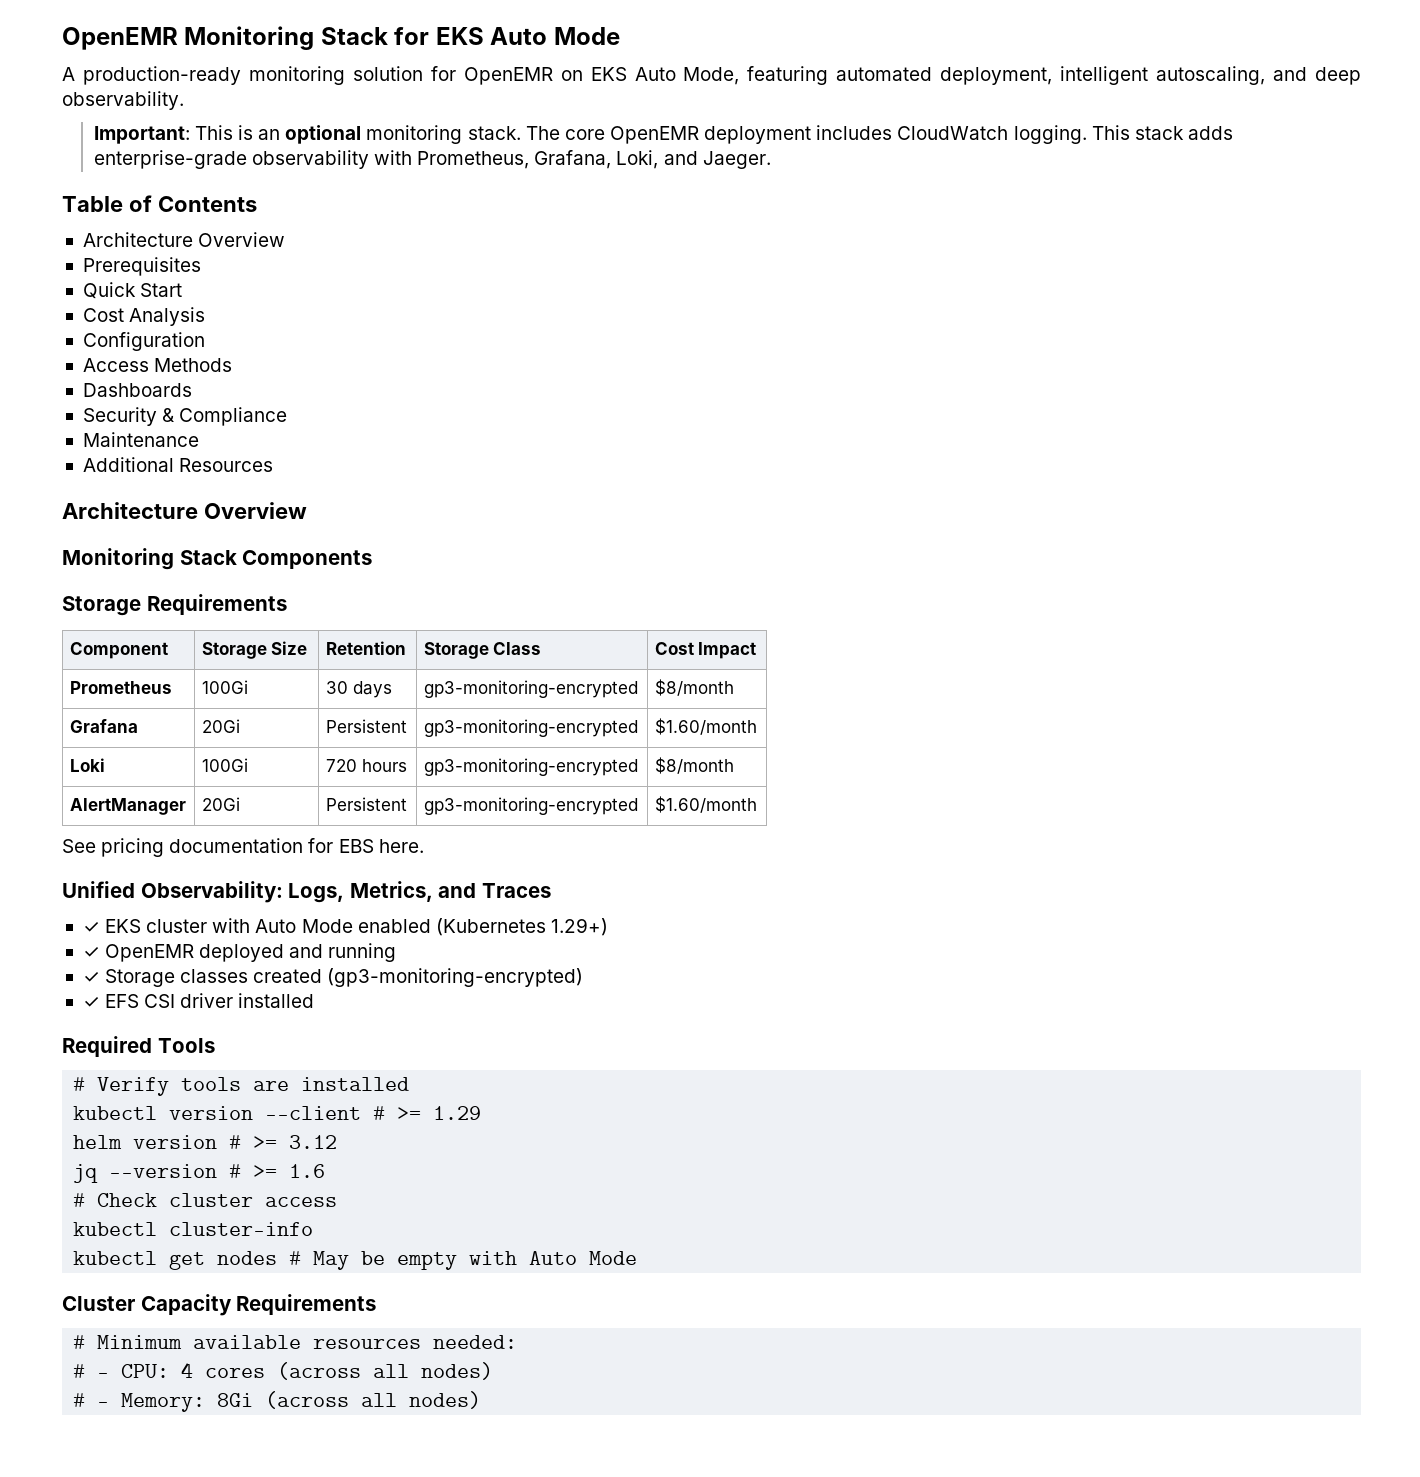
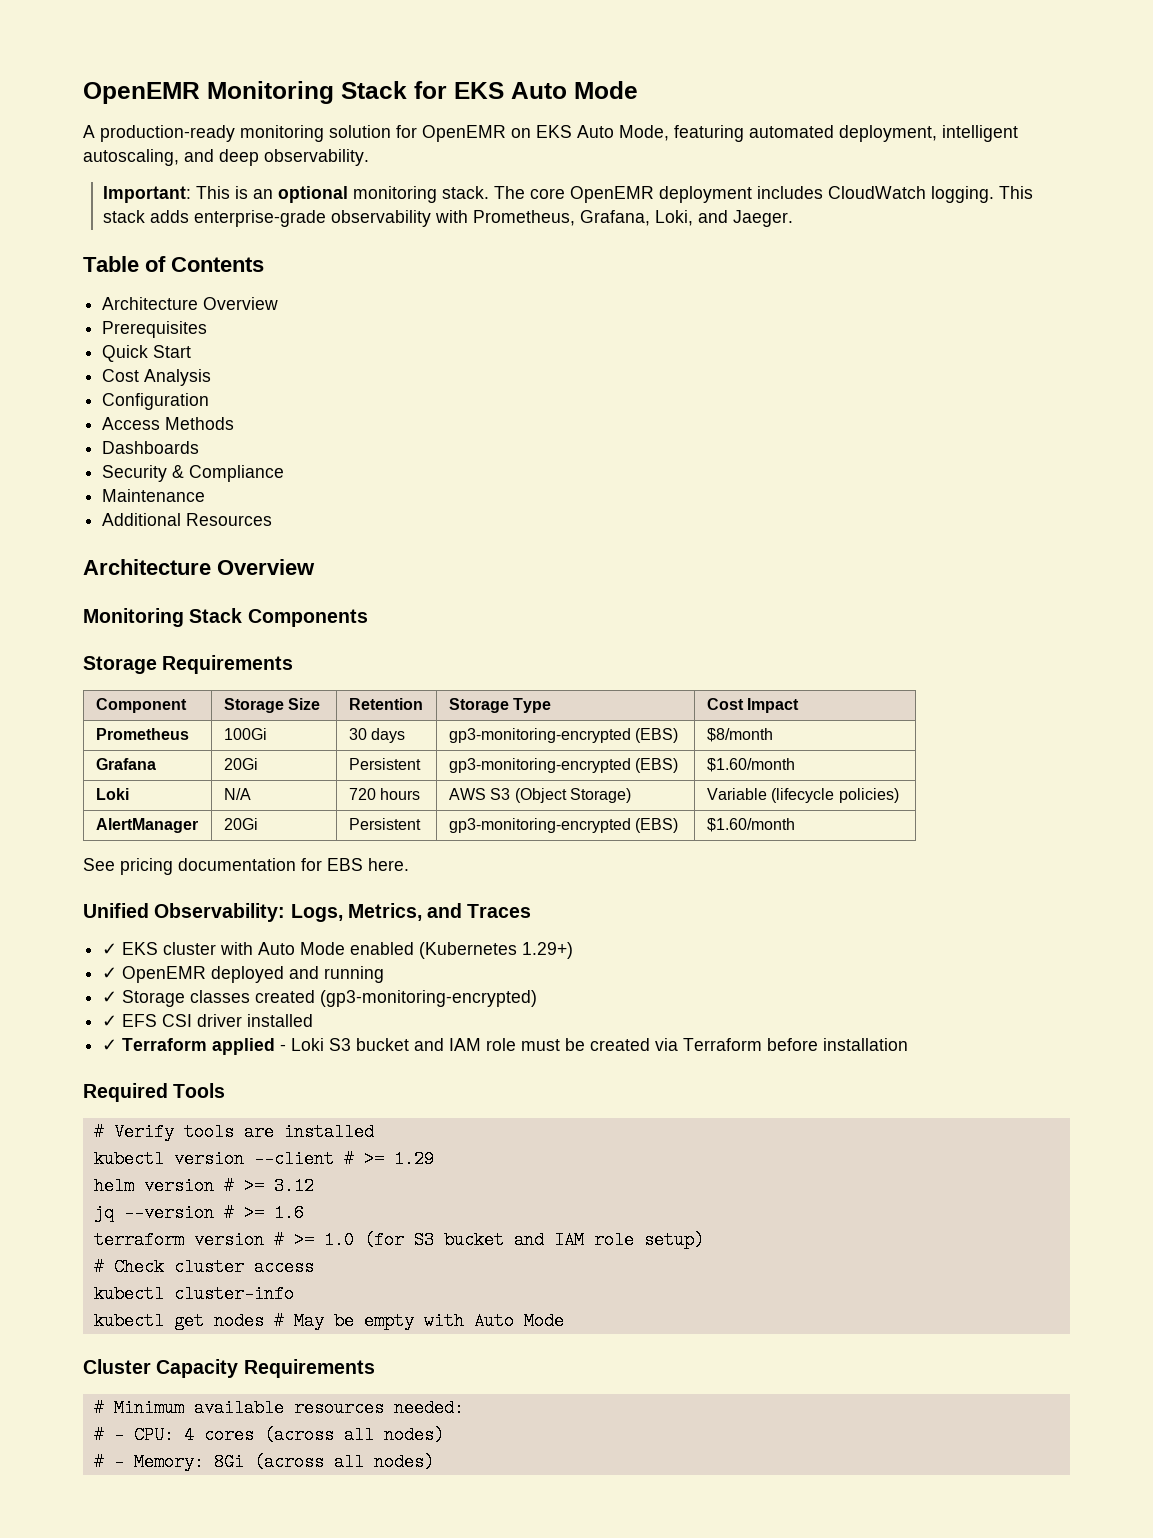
[493,642,542,655] Class -> [513,698,552,713] Type
(638, 689) none -> [635,728,679,743] (EBS)
(638, 728) none -> [635,758,679,773] (EBS)
[201,758,248,772] 100Gi -> [223,788,251,800] N/A
[423,758,638,776] [654,757,734,774] gp3-monitoring-encrypted | $8/month -> [448,788,631,803] [706,788,899,803] AWS S3 (Object Storage) | Variable (lifecycle policies)
(638, 806) none -> [635,818,679,833] (EBS)
(315, 1000) none -> [102,1038,909,1055] // ✓ Terraform applied - Loki S3 bucket and IAM role must be created via Terraform before installation
(326, 1171) none -> [93,1231,704,1249] // terraform version # >= 1.0 (for S3 bucket and IAM role setup)

